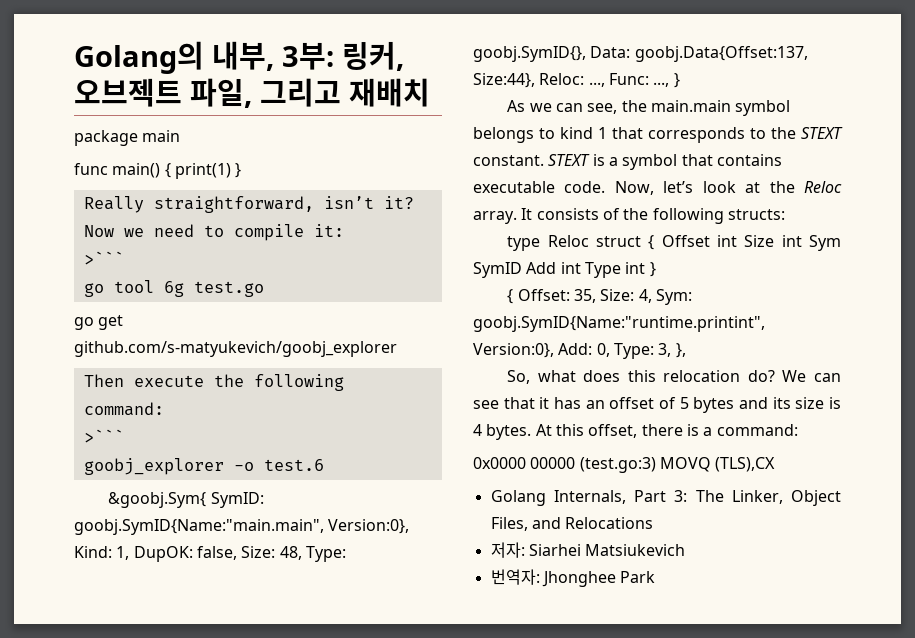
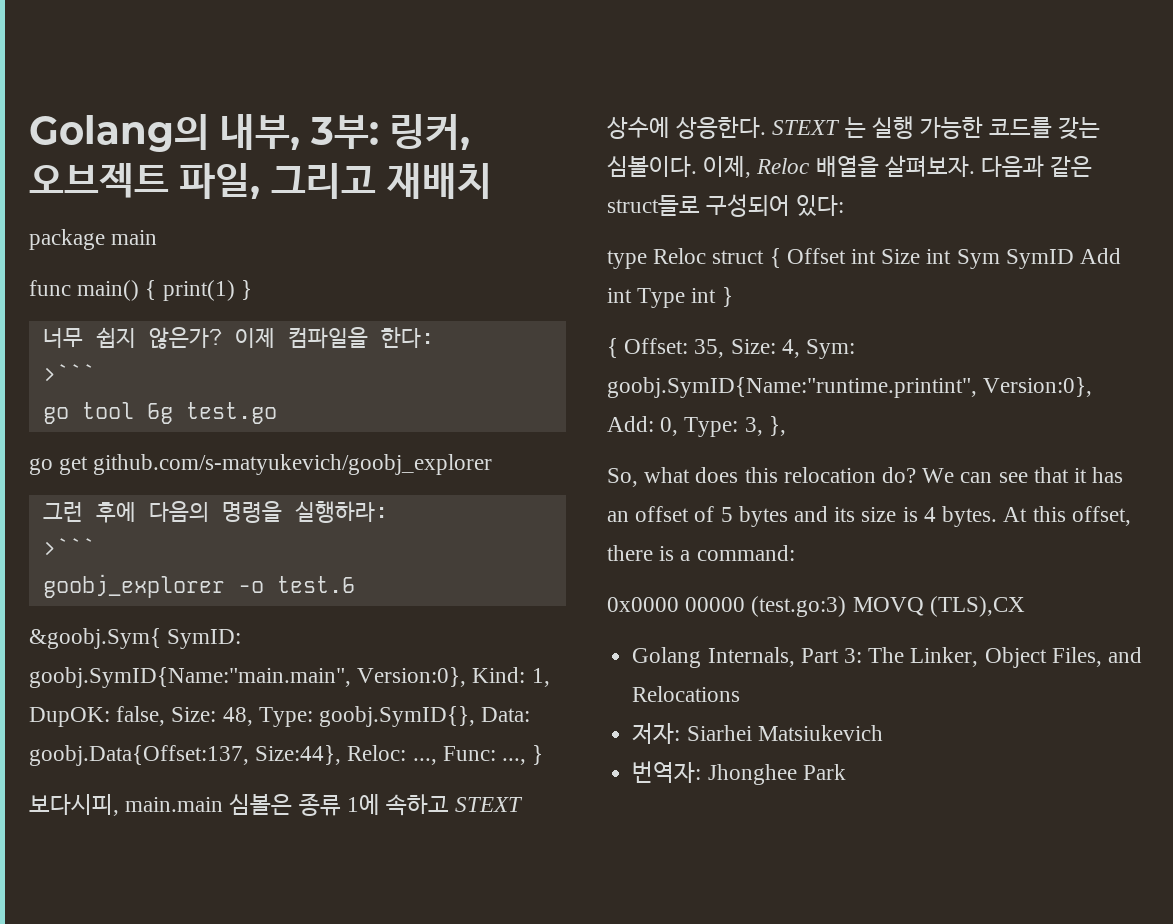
[83,196,414,213] [83,224,344,241] Really straightforward, isn’t it? Now we need to compile it: -> [42,327,434,349] 너무 쉽지 않은가? 이제 컴파일을 한다:
[83,374,344,391] [83,402,164,416] Then execute the following command: -> [42,501,388,523] 그런 후에 다음의 명령을 실행하라:
[507,100,791,116] [473,127,843,143] [473,154,782,170] [473,181,842,195] [473,208,785,224] As we can see, the main.main symbol belongs to kind 1 that corresponds to the STEXT constant. STEXT is a symbol that contains executable code. Now, let’s look at the Reloc array. It consists of the following structs: -> [29,793,524,816] [607,116,1101,139] [607,155,1093,178] [607,194,845,217] 보다시피, main.main 심볼은 종류 1에 속하고 STEXT 상수에 상응한다. STEXT 는 실행 가능한 코드를 갖는 심볼이다. 이제, Reloc 배열을 살펴보자. 다음과 같은 struct들로 구성되어 있다:

